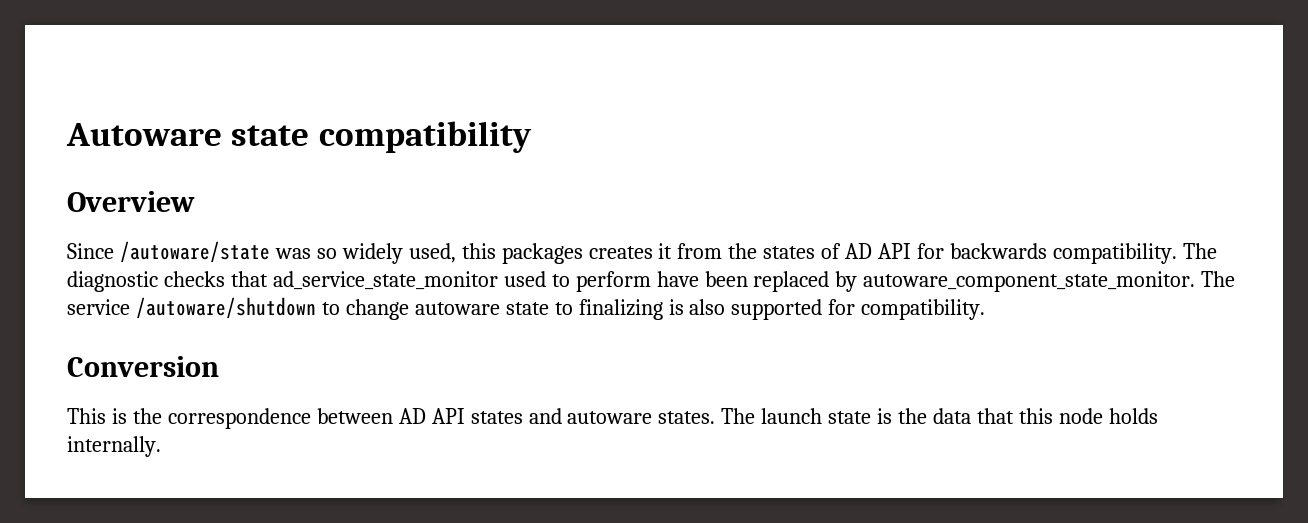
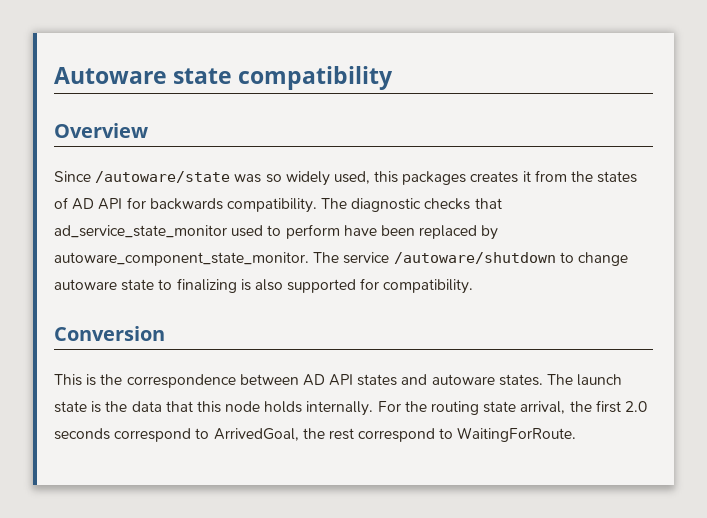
(161, 446) none -> [377,400,647,415] [54,427,577,442] For the routing state arrival, the first 2.0 seconds correspond to ArrivedGoal, the rest correspond to WaitingForRoute.

